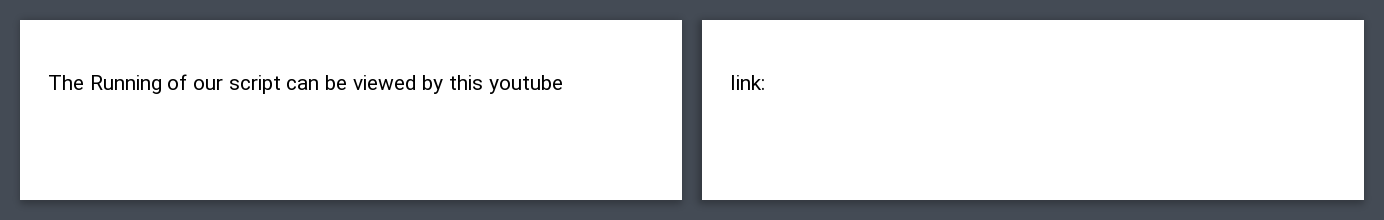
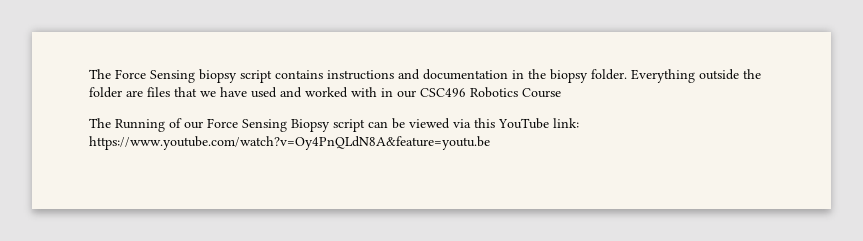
[48,74,765,94] The Running of our script can be viewed by this youtube link: -> [89,69,761,83] [89,87,561,98] [89,118,579,132] [89,136,490,150] The Force Sensing biopsy script contains instructions and documentation in the biopsy folder. Everything outside the folder are files that we have used and worked with in our CSC496 Robotics Course // The Running of our Force Sensing Biopsy script can be viewed via this YouTube link: https://www.youtube.com/watch?v=Oy4PnQLdN8A&feature=youtu.be

